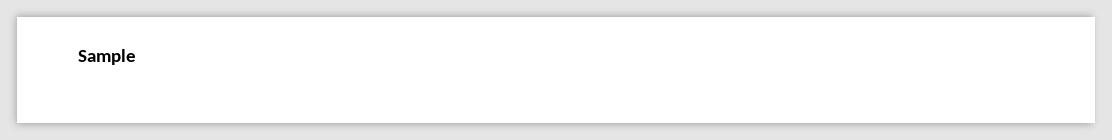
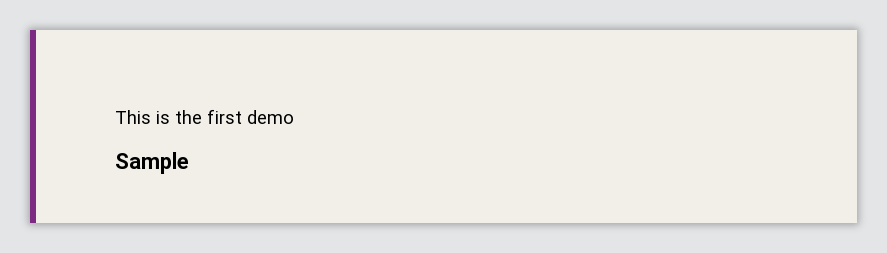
(78, 57) none -> [115,109,294,124] This is the first demo //

